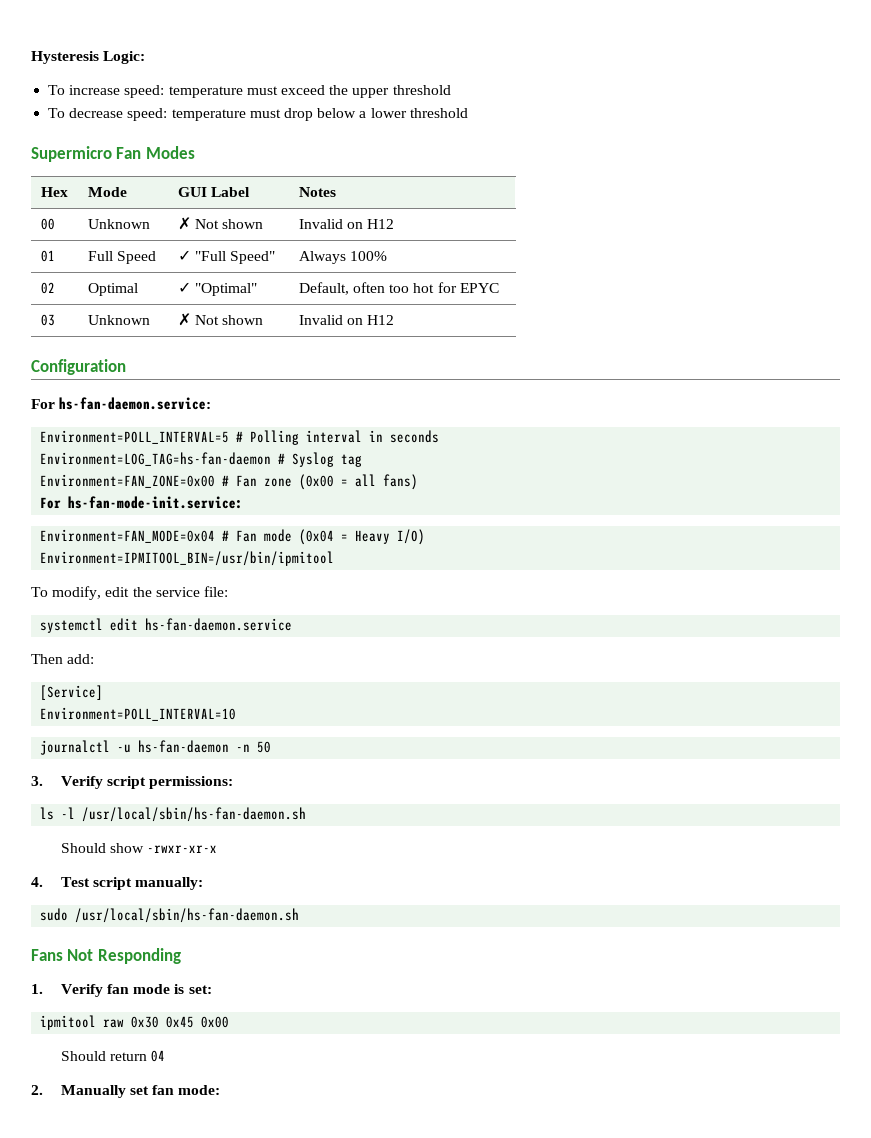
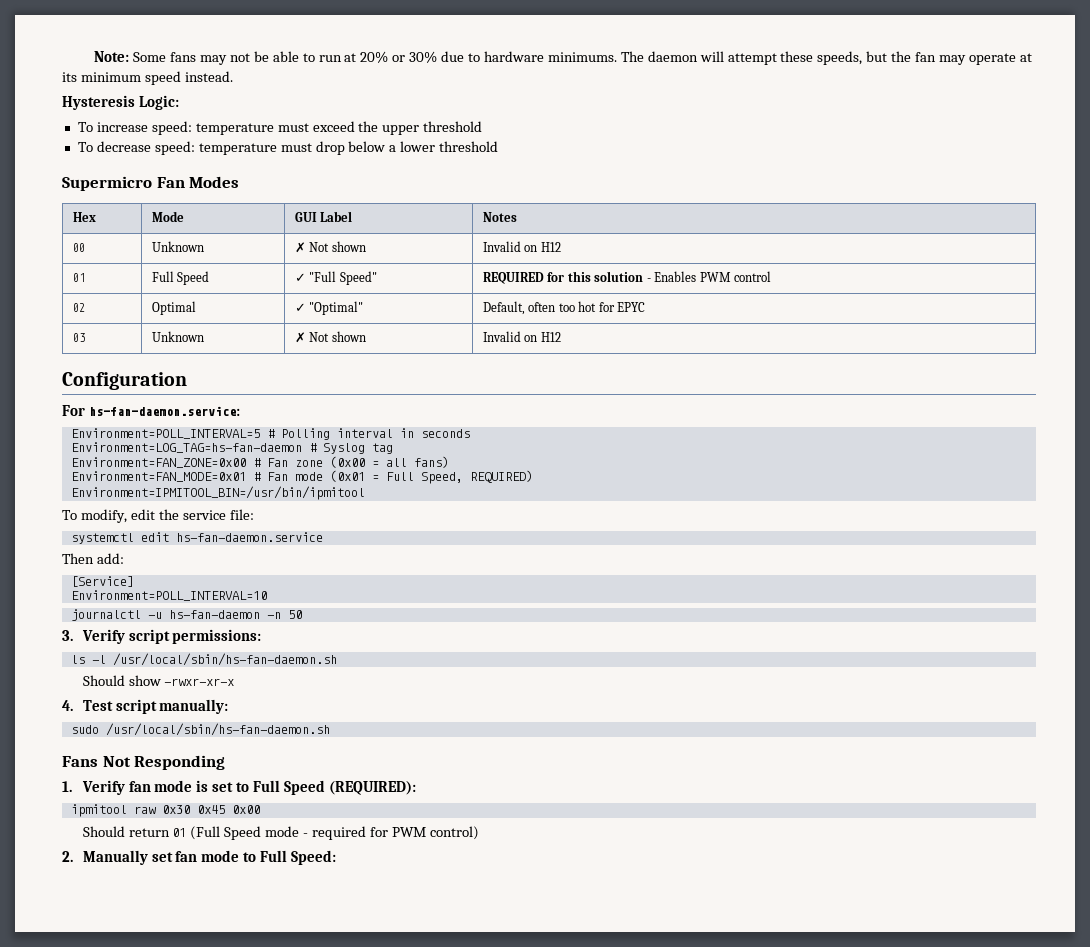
(31, 57) none -> [94,51,1032,65] [62,71,233,85] Note: Some fans may not be able to run at 20% or 30% due to hardware minimums. The daemon will attempt these speeds, but the fan may operate at its minimum speed instead. //
[298,251,388,264] Always 100% -> [482,271,772,284] REQUIRED for this solution - Enables PWM control
[40,496,244,509] [40,529,426,545] For hs-fan-mode-init.service: // Environment=FAN_MODE=0x04 # Fan mode (0x04 = Heavy I/O) -> [70,470,533,484] Environment=FAN_MODE=0x01 # Fan mode (0x01 = Full Speed, REQUIRED)
[188,985,212,994] set: -> [212,780,416,795] set to Full Speed (REQUIRED):
[151,1050,166,1062] 04 -> [172,826,479,840] 01 (Full Speed mode - required for PWM control)
[178,1085,221,1095] mode: -> [201,850,337,865] mode to Full Speed:

